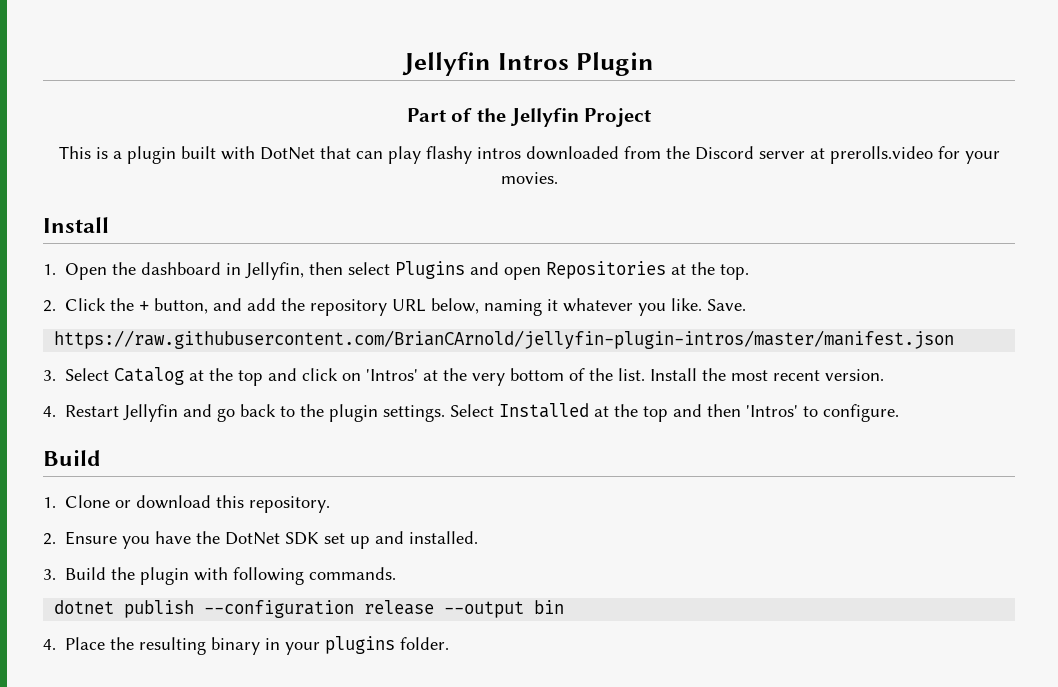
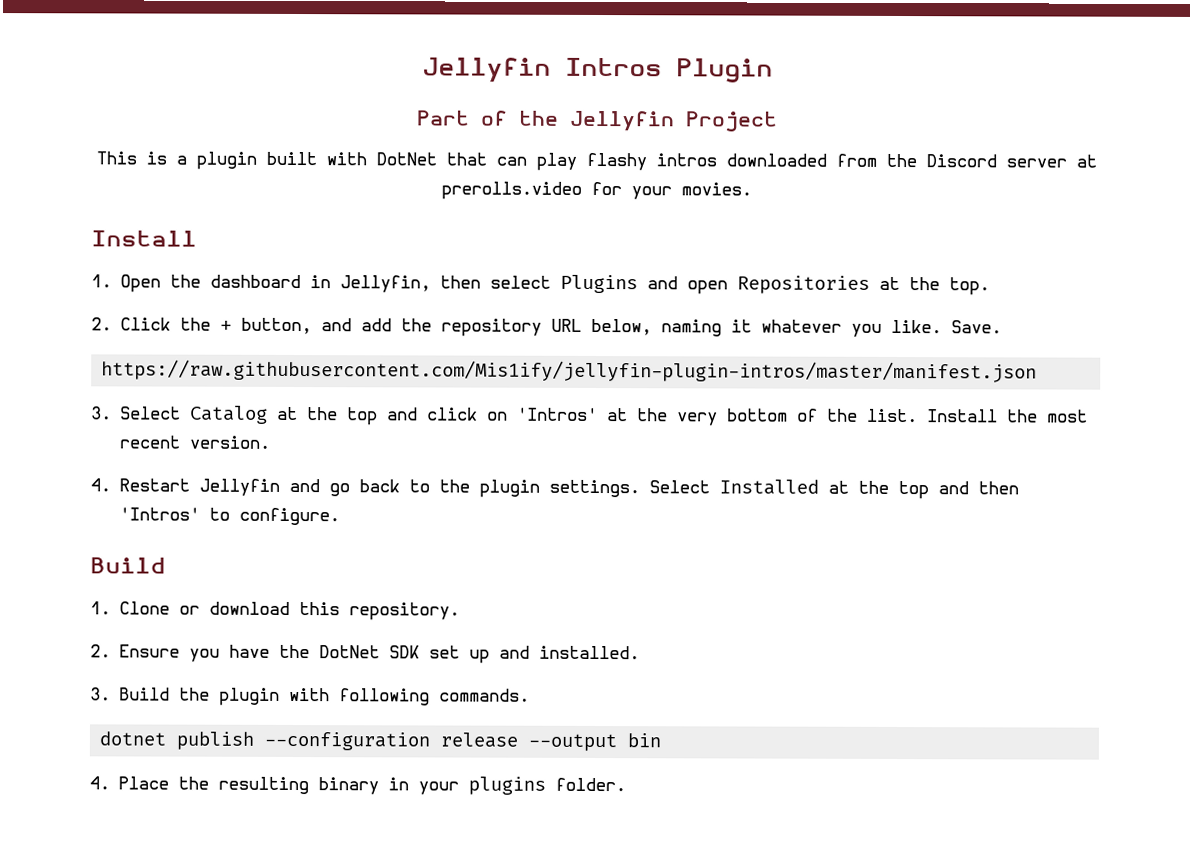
[54,330,955,349] https://raw.githubusercontent.com/BrianCArnold/jellyfin-plugin-intros/master/manifest.json -> [101,359,1038,383] https://raw.githubusercontent.com/Mis1ify/jellyfin-plugin-intros/master/manifest.json

